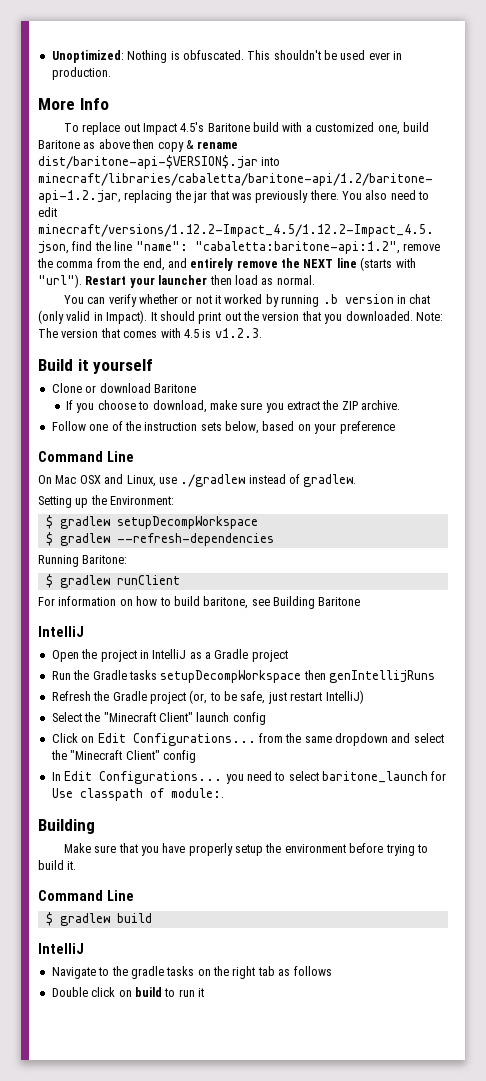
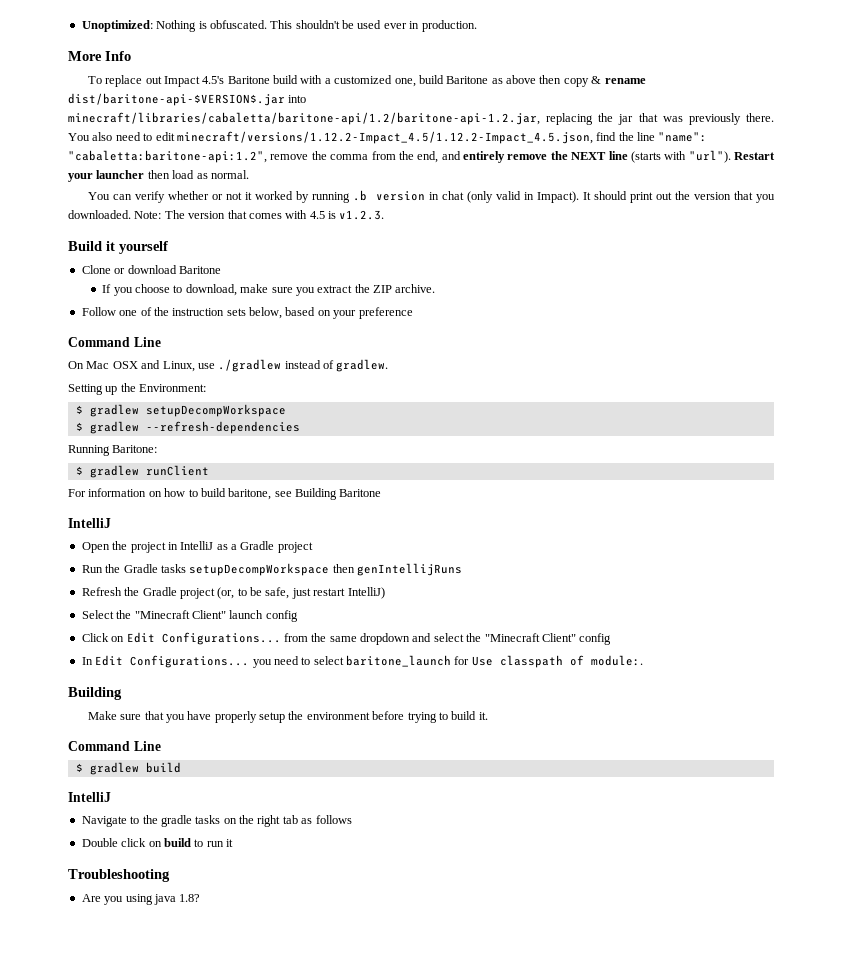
(204, 992) none -> [68,869,170,882] [81,894,201,905] // Troubleshooting // Are you using java 1.8?

